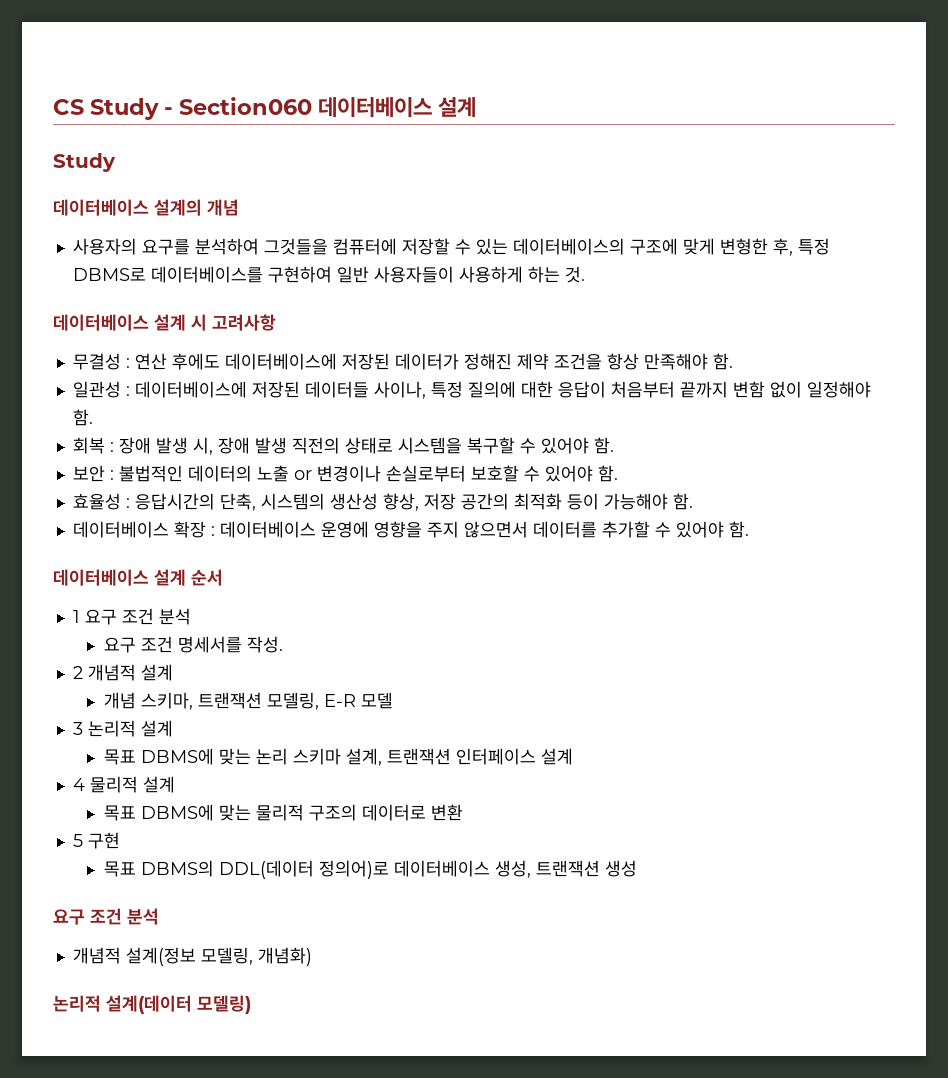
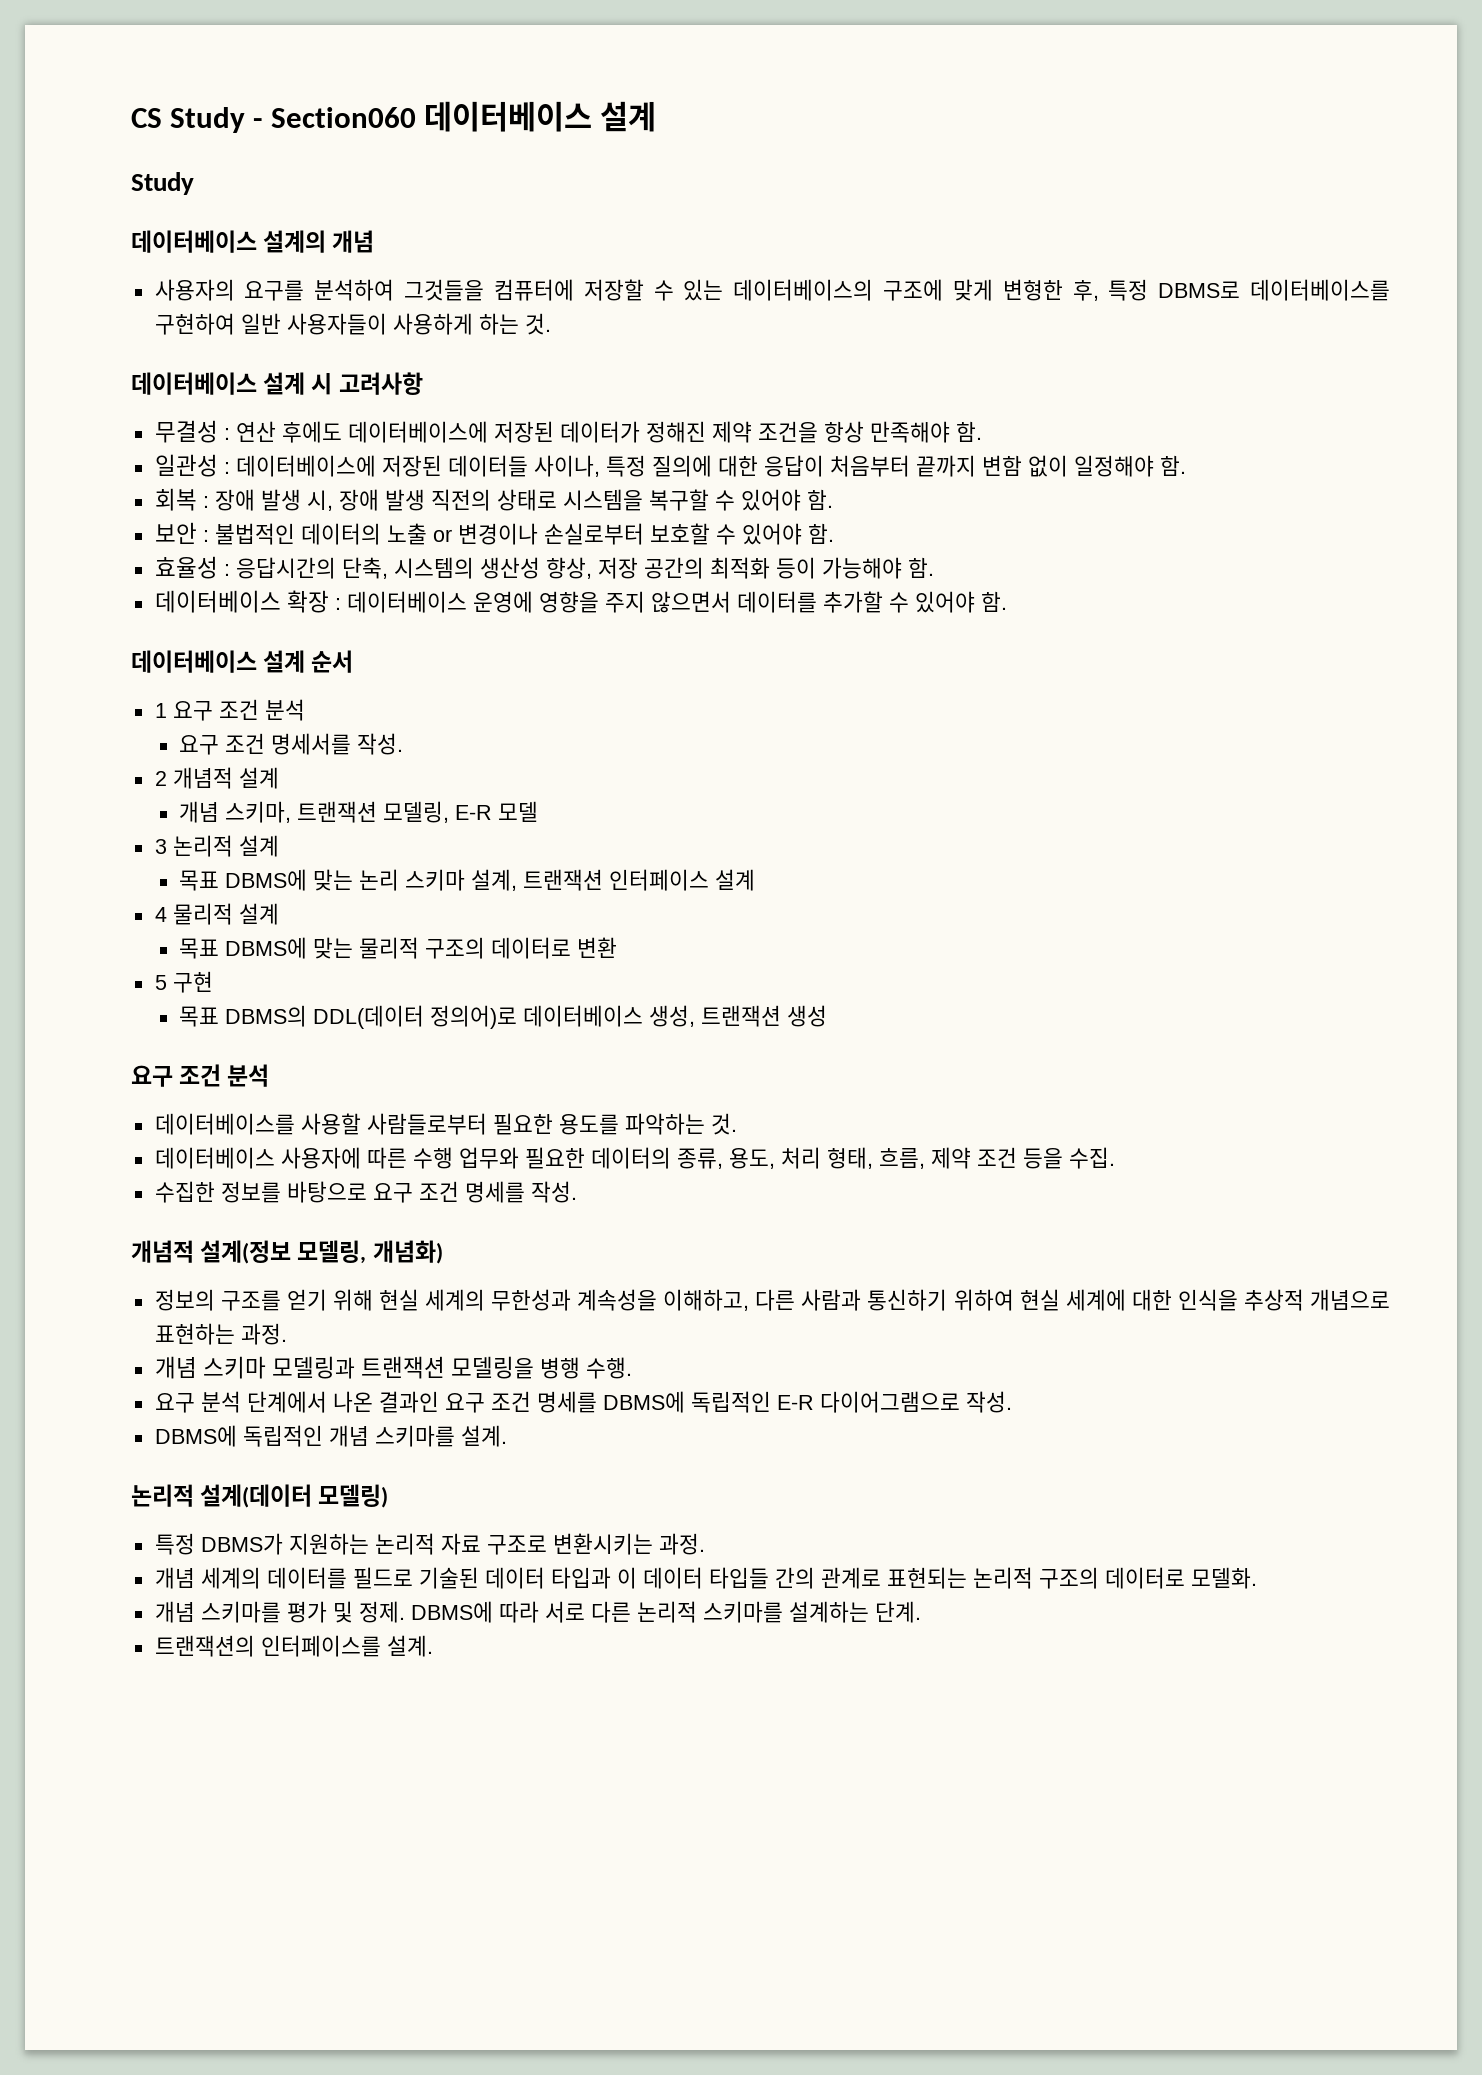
[72,947,312,966] [53,995,251,1014] 개념적 설계(정보 모델링, 개념화) // 논리적 설계(데이터 모델링) -> [154,1113,737,1135] [154,1147,1115,1169] [154,1181,577,1203] [131,1240,443,1264] [154,1289,1391,1311] [154,1323,287,1345] [154,1356,632,1379] [154,1391,1012,1413] [154,1425,507,1447] [131,1484,389,1508] [154,1533,705,1555] [154,1567,1257,1589] [154,1601,921,1623] [154,1635,433,1657] 데이터베이스를 사용할 사람들로부터 필요한 용도를 파악하는 것. // 데이터베이스 사용자에 따른 수행 업무와 필요한 데이터의 종류, 용도, 처리 형태, 흐름, 제약 조건 등을 수집. // 수집한 정보를 바탕으로 요구 조건 명세를 작성. // 개념적 설계(정보 모델링, 개념화) // 정보의 구조를 얻기 위해 현실 세계의 무한성과 계속성을 이해하고, 다른 사람과 통신하기 위하여 현실 세계에 대한 인식을 추상적 개념으로 표현하는 과정. // 개념 스키마 모델링과 트랜잭션 모델링을 병행 수행. // 요구 분석 단계에서 나온 결과인 요구 조건 명세를 DBMS에 독립적인 E-R 다이어그램으로 작성. // DBMS에 독립적인 개념 스키마를 설계. // 논리적 설계(데이터 모델링) // 특정 DBMS가 지원하는 논리적 자료 구조로 변환시키는 과정. // 개념 세계의 데이터를 필드로 기술된 데이터 타입과 이 데이터 타입들 간의 관계로 표현되는 논리적 구조의 데이터로 모델화. // 개념 스키마를 평가 및 정제. DBMS에 따라 서로 다른 논리적 스키마를 설계하는 단계. // 트랜잭션의 인터페이스를 설계.

